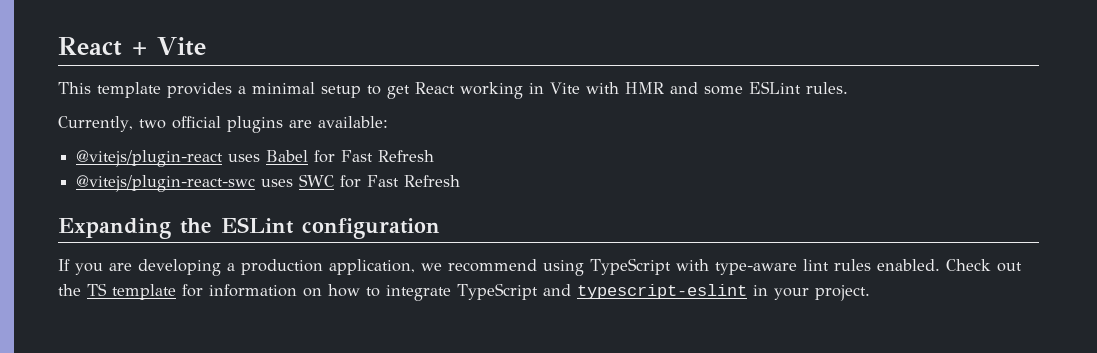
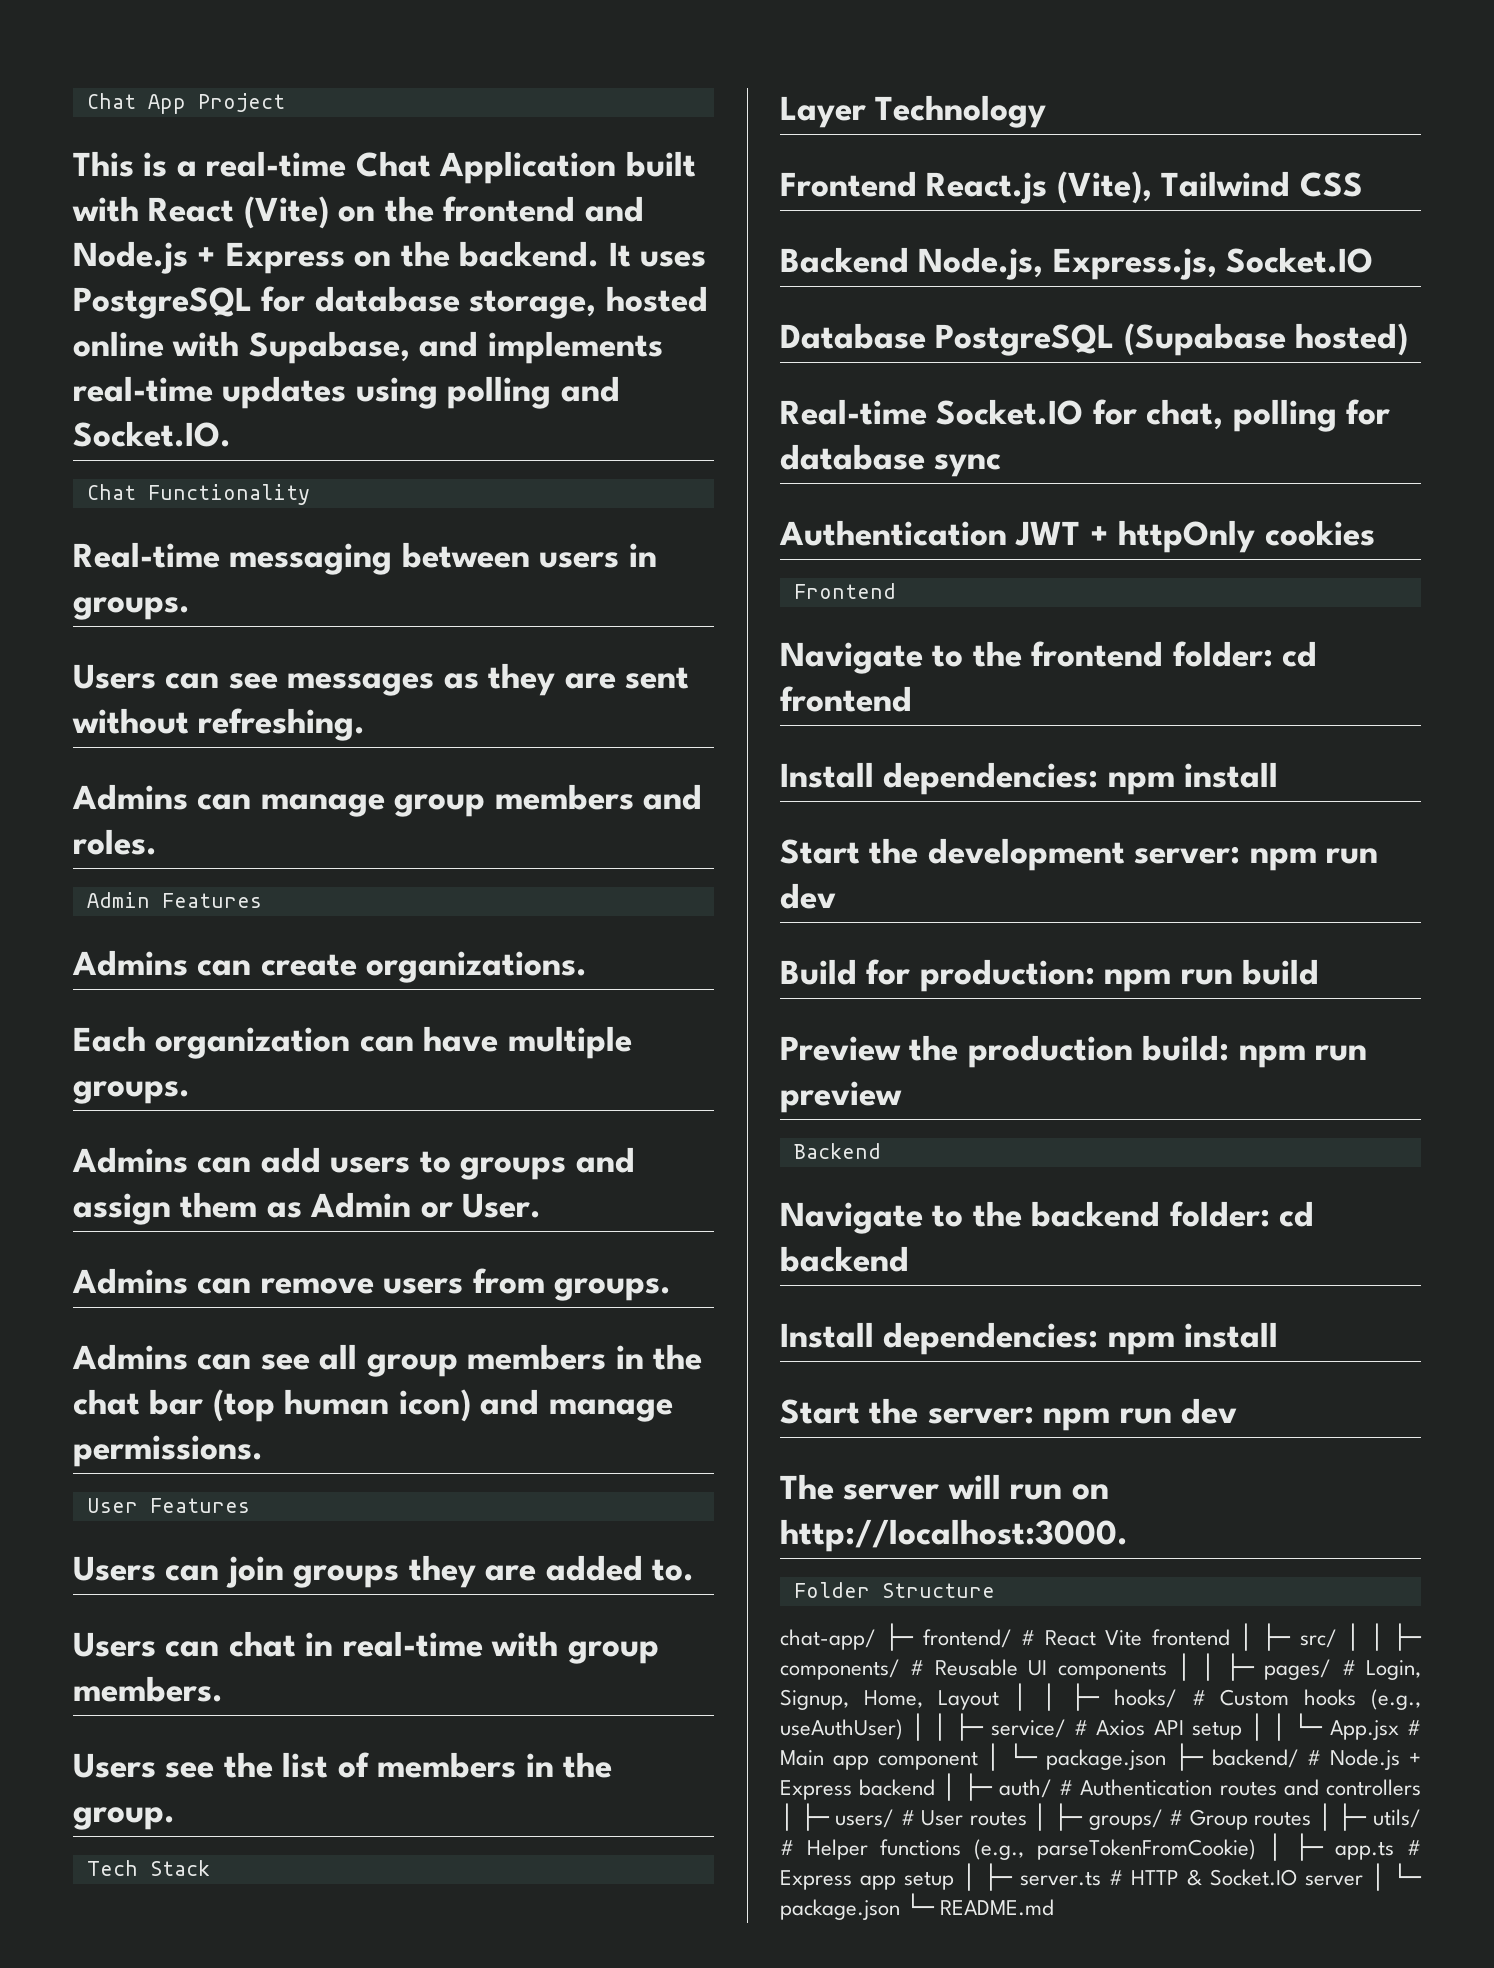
[58,37,206,56] [58,81,848,99] [58,116,388,133] [76,150,435,167] [76,174,461,192] [58,217,440,239] [58,258,1022,276] [58,283,870,301] React + Vite // This template provides a minimal setup to get React working in Vite with HMR and some ESLint rules. // Currently, two official plugins are available: // @vitejs/plugin-react uses Babel for Fast Refresh // @vitejs/plugin-react-swc uses SWC for Fast Refresh // Expanding the ESLint configuration // If you are developing a production application, we recommend using TypeScript with type-aware lint rules enabled. Check out the TS template for information on how to integrate TypeScript and typescript-eslint in your project. -> [86,93,285,114] [73,151,696,184] [72,196,644,229] [73,241,707,274] [73,286,708,319] [73,331,663,364] [73,376,620,409] [73,421,231,447] [86,484,310,505] [73,542,657,575] [73,597,190,620] [73,663,690,696] [72,708,366,741] [72,784,703,817] [73,829,157,855] [86,892,262,908] [72,950,588,983] [73,1026,632,1059] [73,1081,190,1104] [72,1147,635,1180] [73,1192,542,1225] [72,1268,672,1301] [72,1344,703,1377] [73,1389,673,1422] [73,1435,263,1467] [86,1498,250,1513] [73,1555,695,1588] [73,1631,659,1664] [73,1676,223,1702] [73,1752,613,1778] [73,1807,175,1830] [86,1860,210,1876] [780,95,1047,128] [780,171,1363,204] [780,247,1374,280] [780,323,1409,356] [780,399,1391,432] [780,444,1002,477] [779,520,1375,553] [793,583,896,599] [780,641,1318,674] [780,686,912,712] [780,762,1279,795] [780,838,1379,871] [780,883,836,909] [780,959,1320,992] [780,1035,1368,1068] [780,1081,902,1113] [793,1143,881,1159] [780,1201,1315,1234] [780,1246,909,1272] [780,1322,1279,1355] [780,1398,1238,1431] [780,1474,1109,1500] [780,1519,1128,1552] [793,1582,995,1598] [780,1623,1422,1651] [780,1653,1421,1681] [780,1683,1421,1711] [780,1713,1421,1741] [780,1743,1421,1771] [780,1773,1421,1801] [780,1803,1421,1831] [780,1833,1421,1861] [780,1863,1422,1891] [780,1893,1055,1920] Chat App Project // This is a real-time Chat Application built with React (Vite) on the frontend and Node.js + Express on the backend. It uses PostgreSQL for database storage, hosted online with Supabase, and implements real-time updates using polling and Socket.IO. // Chat Functionality // Real-time messaging between users in groups. // Users can see messages as they are sent without refreshing. // Admins can manage group members and roles. // Admin Features // Admins can create organizations. // Each organization can have multiple groups. // Admins can add users to groups and assign them as Admin or User. // Admins can remove users from groups. // Admins can see all group members in the chat bar (top human icon) and manage permissions. // User Features // Users can join groups they are added to. // Users can chat in real-time with group members. // Users see the list of members in the group. // Tech Stack // Layer Technology // Frontend React.js (Vite), Tailwind CSS // Backend Node.js, Express.js, Socket.IO // Database PostgreSQL (Supabase hosted) // Real-time Socket.IO for chat, polling for database sync // Authentication JWT + httpOnly cookies // Frontend // Navigate to the frontend folder: cd frontend // Install dependencies: npm install // Start the development server: npm run dev // Build for production: npm run build // Preview the production build: npm run preview // Backend // Navigate to the backend folder: cd backend // Install dependencies: npm install // Start the server: npm run dev // The server will run on http://localhost:3000. // Folder Structure // chat-app/ ├─ frontend/ # React Vite frontend │ ├─ src/ │ │ ├─ components/ # Reusable UI components │ │ ├─ pages/ # Login, Signup, Home, Layout │ │ ├─ hooks/ # Custom hooks (e.g., useAuthUser) │ │ ├─ service/ # Axios API setup │ │ └─ App.jsx # Main app component │ └─ package.json ├─ backend/ # Node.js + Express backend │ ├─ auth/ # Authentication routes and controllers │ ├─ users/ # User routes │ ├─ groups/ # Group routes │ ├─ utils/ # Helper functions (e.g., parseTokenFromCookie) │ ├─ app.ts # Express app setup │ ├─ server.ts # HTTP & Socket.IO server │ └─ package.json └─ README.md

